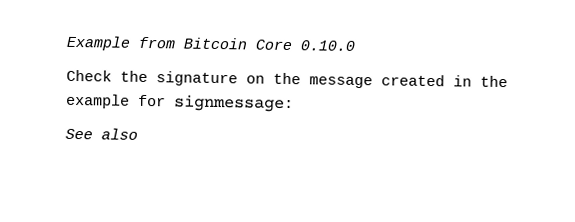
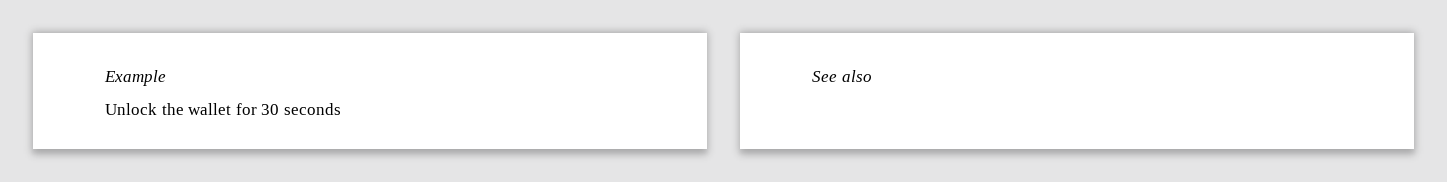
[138,36,355,51] [66,69,508,89] [66,93,294,113] from Bitcoin Core 0.10.0 // Check the signature on the message created in the example for signmessage: -> [105,103,341,115] // Unlock the wallet for 30 seconds

